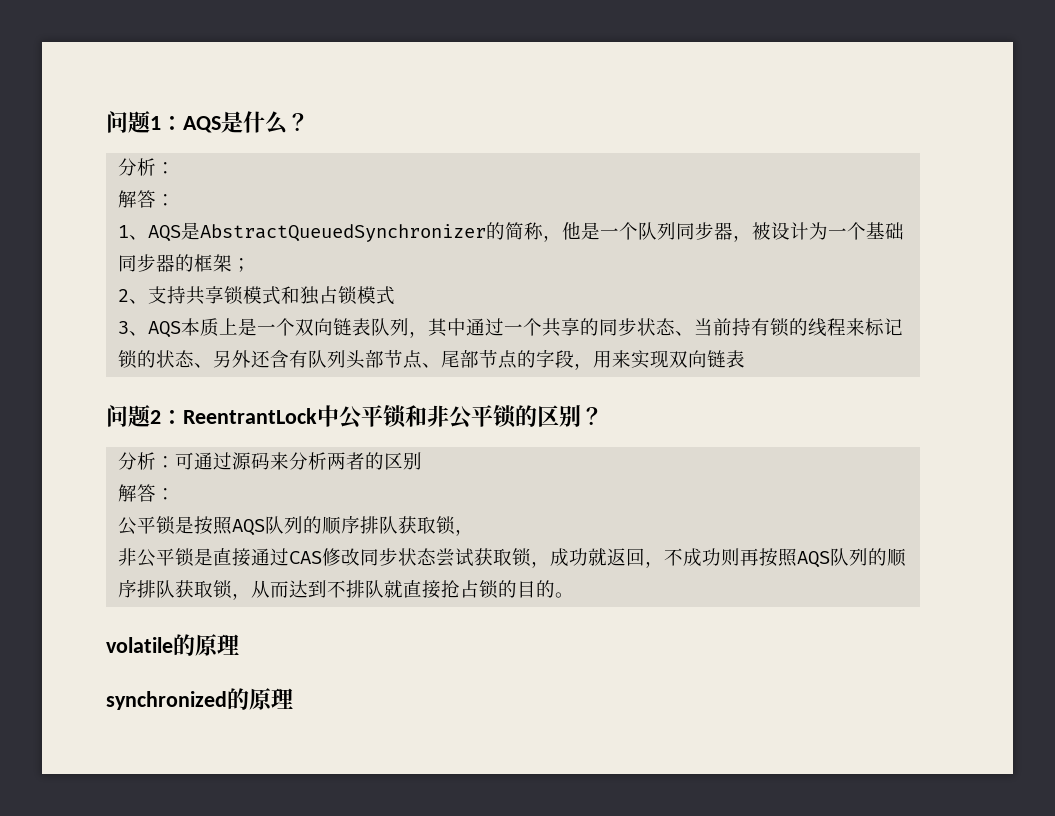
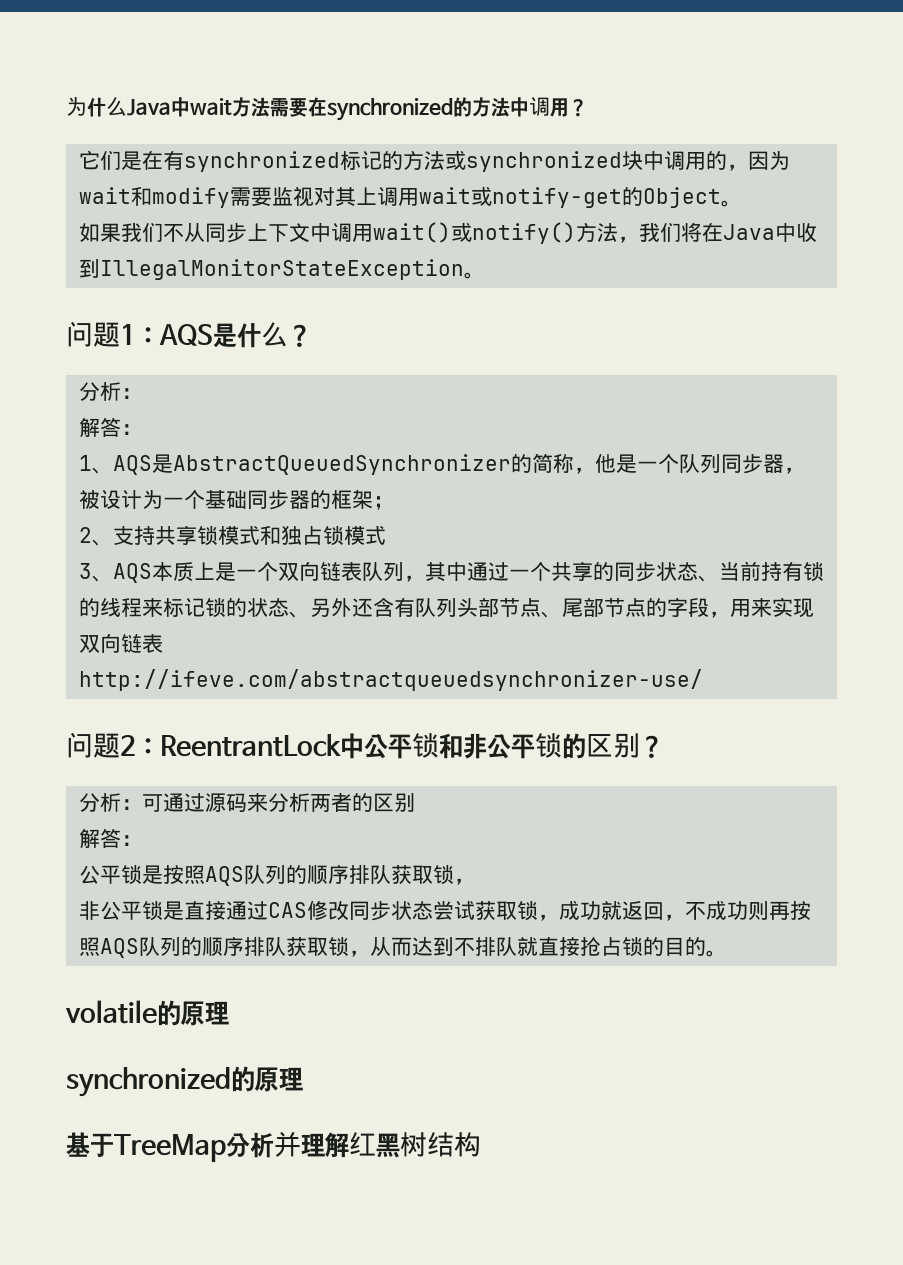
(106, 122) none -> [66,97,588,121] [78,150,790,172] [78,186,742,208] [78,222,817,244] [78,259,485,280] 为什么Java中wait方法需要在synchronized的方法中调用？ // 它们是在有synchronized标记的方法或synchronized块中调用的，因为wait和modify需要监视对其上调用wait或notify-get的Object。 // 如果我们不从同步上下文中调用wait()或notify()方法，我们将在Java中收到IllegalMonitorStateException。 //
(745, 359) none -> [78,669,703,691] // http://ifeve.com/abstractqueuedsynchronizer-use/
(293, 698) none -> [66,1131,481,1162] // 基于TreeMap分析并理解红黑树结构

